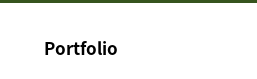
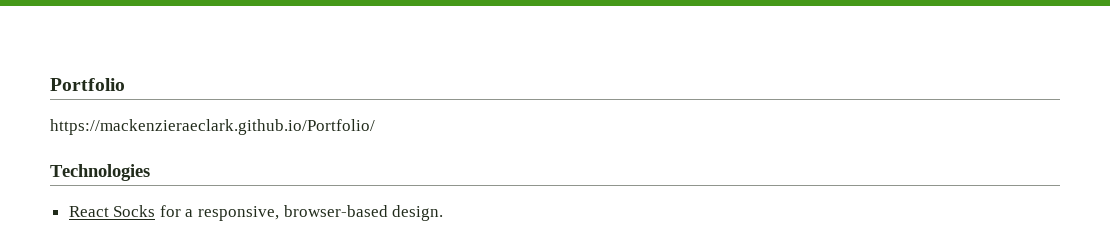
(118, 48) none -> [50,119,375,135] [50,164,150,181] [68,205,444,221] // https://mackenzieraeclark.github.io/Portfolio/ // Technologies // React Socks for a responsive, browser-based design.

